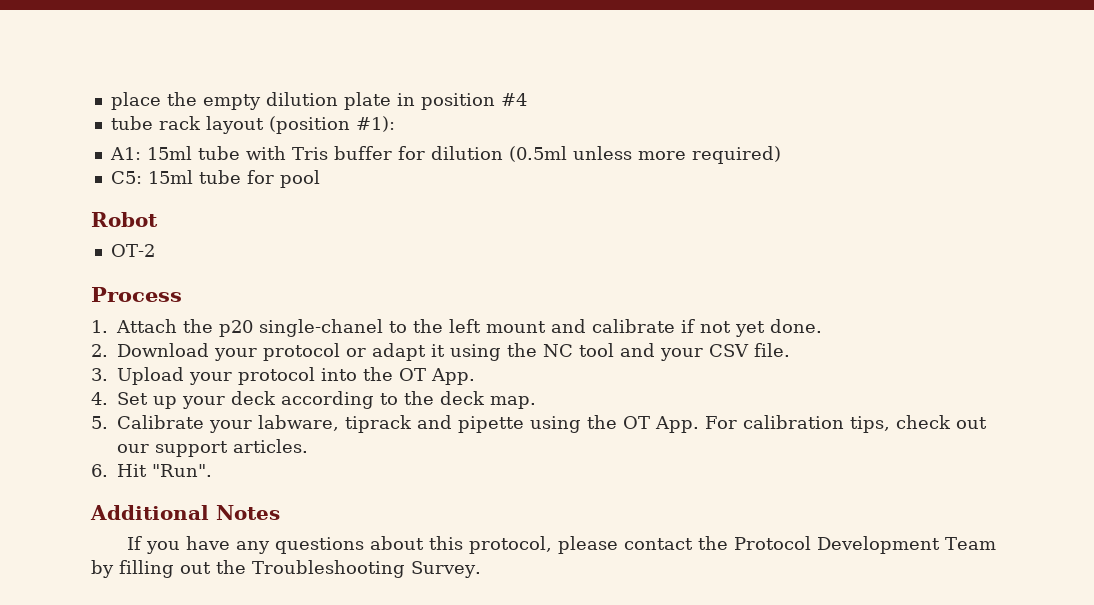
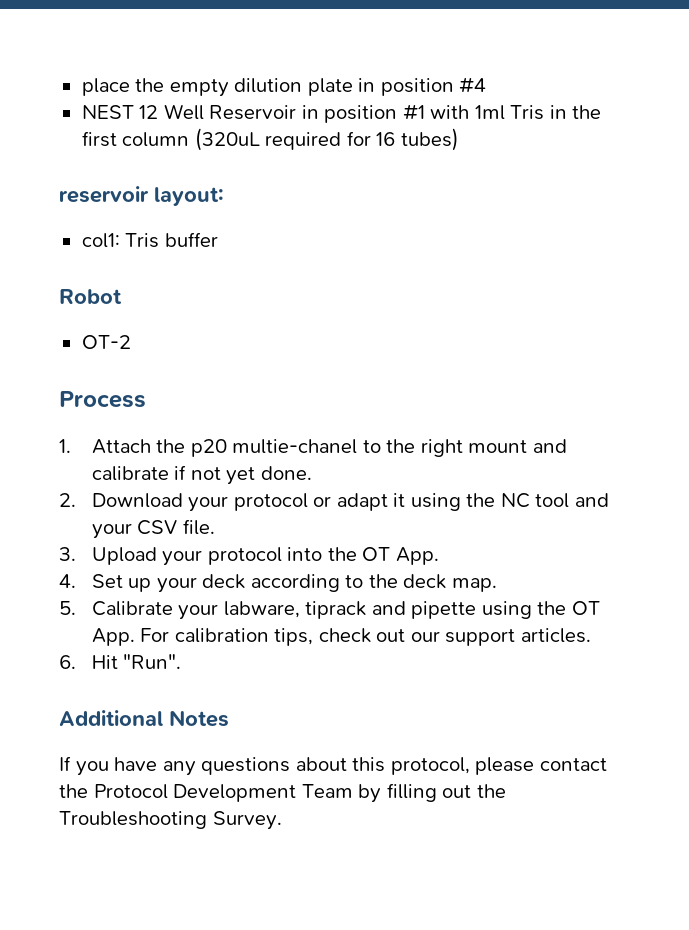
[110,116,395,134] [109,146,781,164] [110,170,320,188] tube rack layout (position #1): // A1: 15ml tube with Tris buffer for dilution (0.5ml unless more required) // C5: 15ml tube for pool -> [81,104,602,123] [81,128,459,151] [59,186,224,206] [81,232,218,248] NEST 12 Well Reservoir in position #1 with 1ml Tris in the first column (320uL required for 16 tubes) // reservoir layout: // col1: Tris buffer
[259,319,481,337] single-chanel to the left -> [232,439,463,457] multie-chanel to the right

